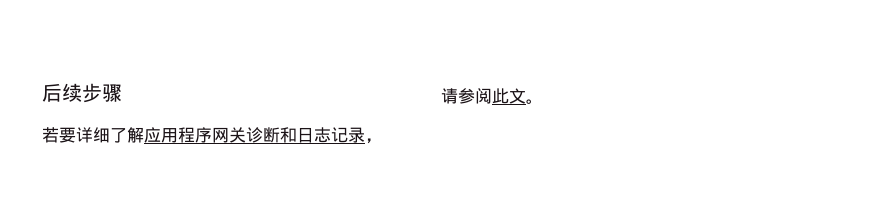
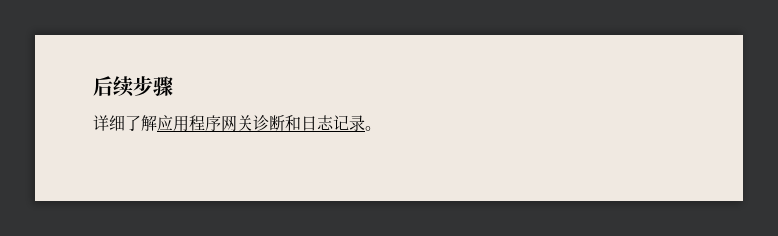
[42,127,76,143] 若要 -> (173, 86) none
[365,138,382,144] [441,88,526,104] ，请参阅此文 -> (365, 123) none

